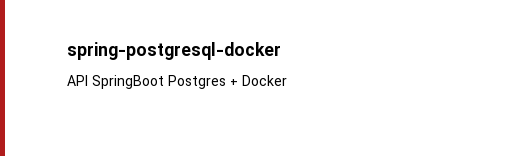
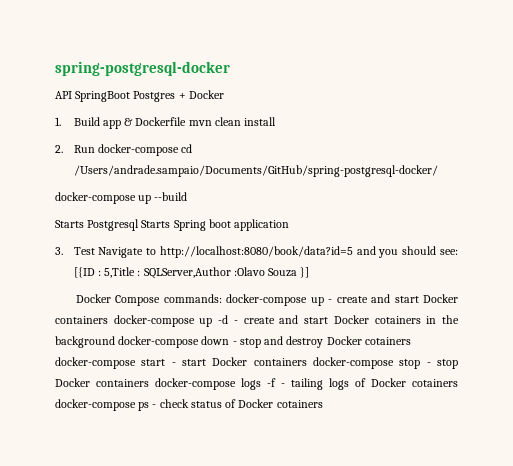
(287, 80) none -> [55,117,277,129] [55,144,193,156] [73,165,438,177] [55,192,188,204] [55,219,290,231] [55,246,458,258] [73,267,310,279] [75,294,459,306] [55,315,459,327] [55,336,411,348] [55,357,458,369] [55,378,458,390] [55,399,323,411] // 1. Build app & Dockerfile mvn clean install // 2. Run docker-compose cd /Users/andrade.sampaio/Documents/GitHub/spring-postgresql-docker/ // docker-compose up --build // Starts Postgresql Starts Spring boot application // 3. Test Navigate to http://localhost:8080/book/data?id=5 and you should see: [{ID : 5,Title : SQLServer,Author :Olavo Souza }] // Docker Compose commands: docker-compose up - create and start Docker containers docker-compose up -d - create and start Docker cotainers in the background docker-compose down - stop and destroy Docker cotainers docker-compose start - start Docker containers docker-compose stop - stop Docker containers docker-compose logs -f - tailing logs of Docker cotainers docker-compose ps - check status of Docker cotainers

